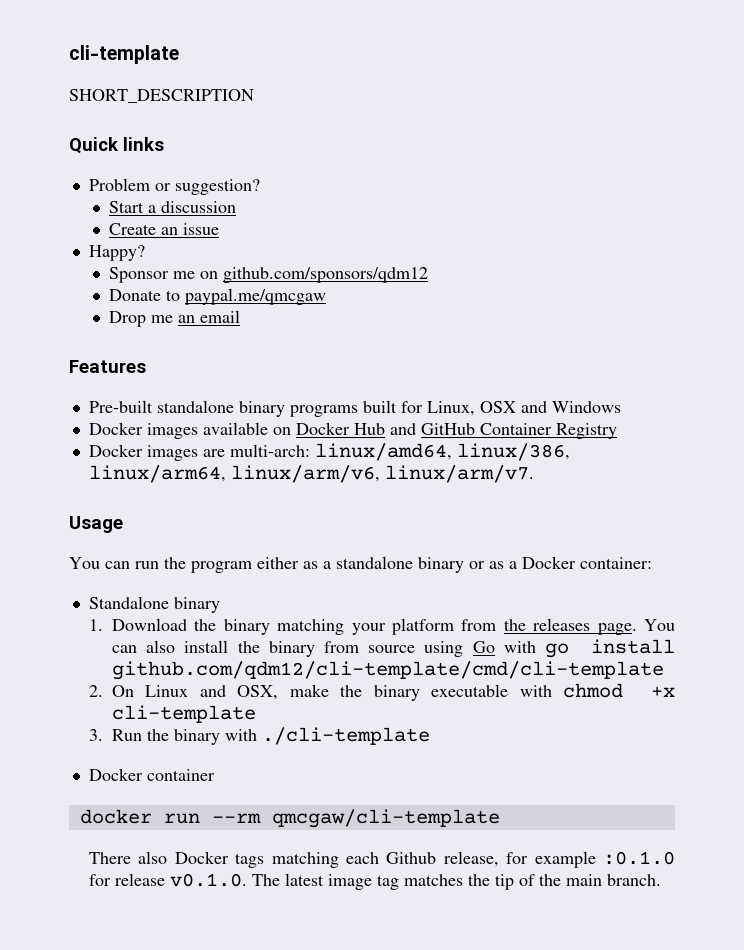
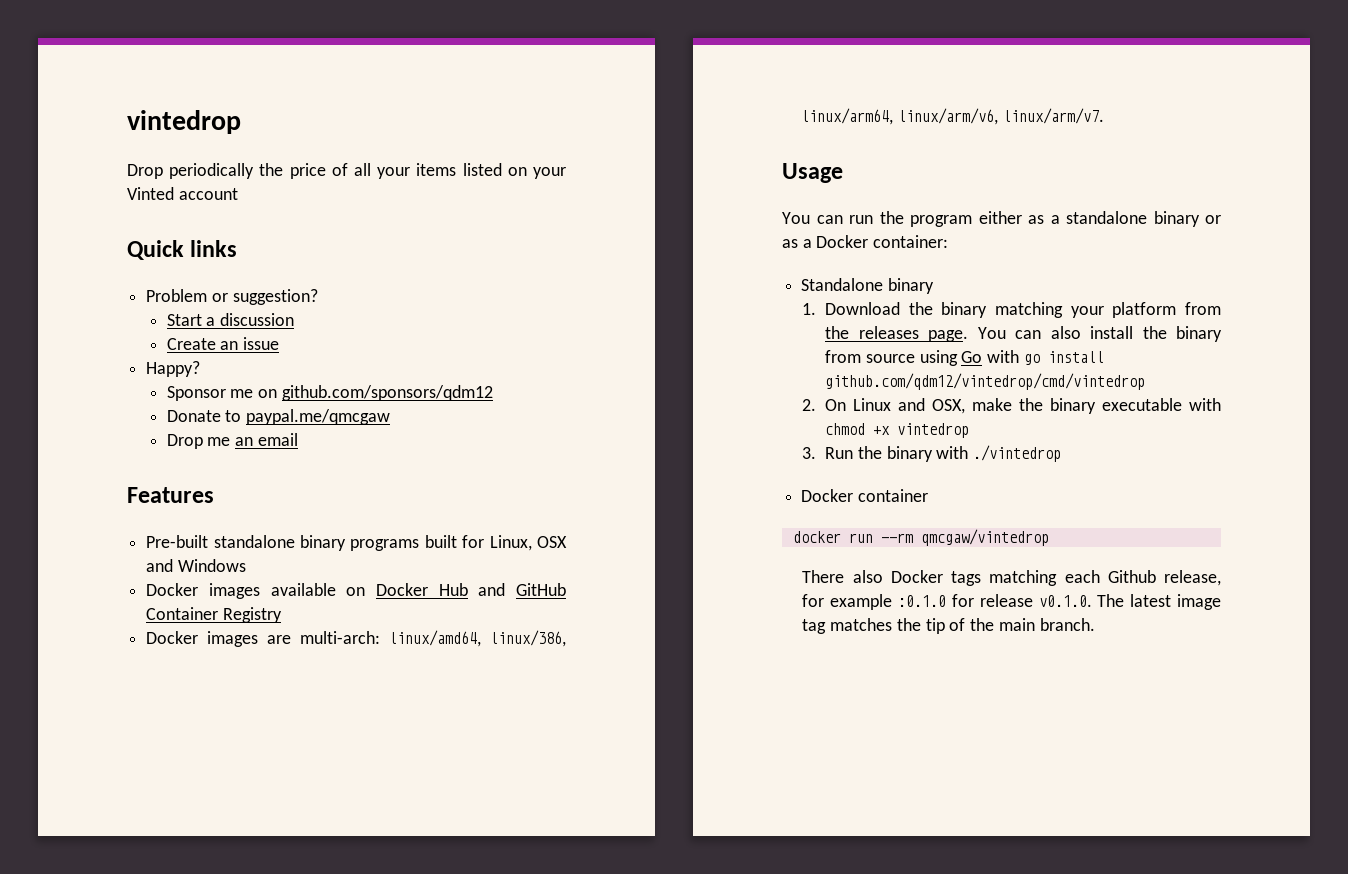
[69,45,179,64] [69,89,254,103] cli-template // SHORT_DESCRIPTION -> [127,110,241,134] [127,163,566,179] [127,187,238,200] vintedrop // Drop periodically the price of all your items listed on your Vinted account
[111,661,664,680] github.com/qdm12/cli-template/cmd/cli-template -> [825,373,1146,390] github.com/qdm12/vintedrop/cmd/vintedrop
[111,705,256,723] cli-template -> [897,423,970,438] vintedrop
[261,727,430,745] ./cli-template -> [973,445,1062,462] ./vintedrop
[271,809,500,828] qmcgaw/cli-template -> [920,529,1049,546] qmcgaw/vintedrop

